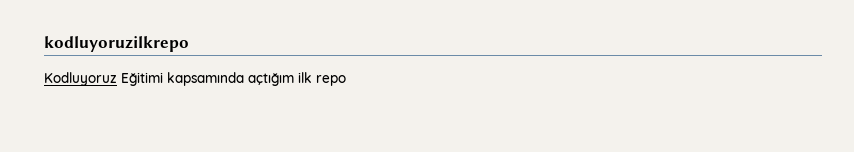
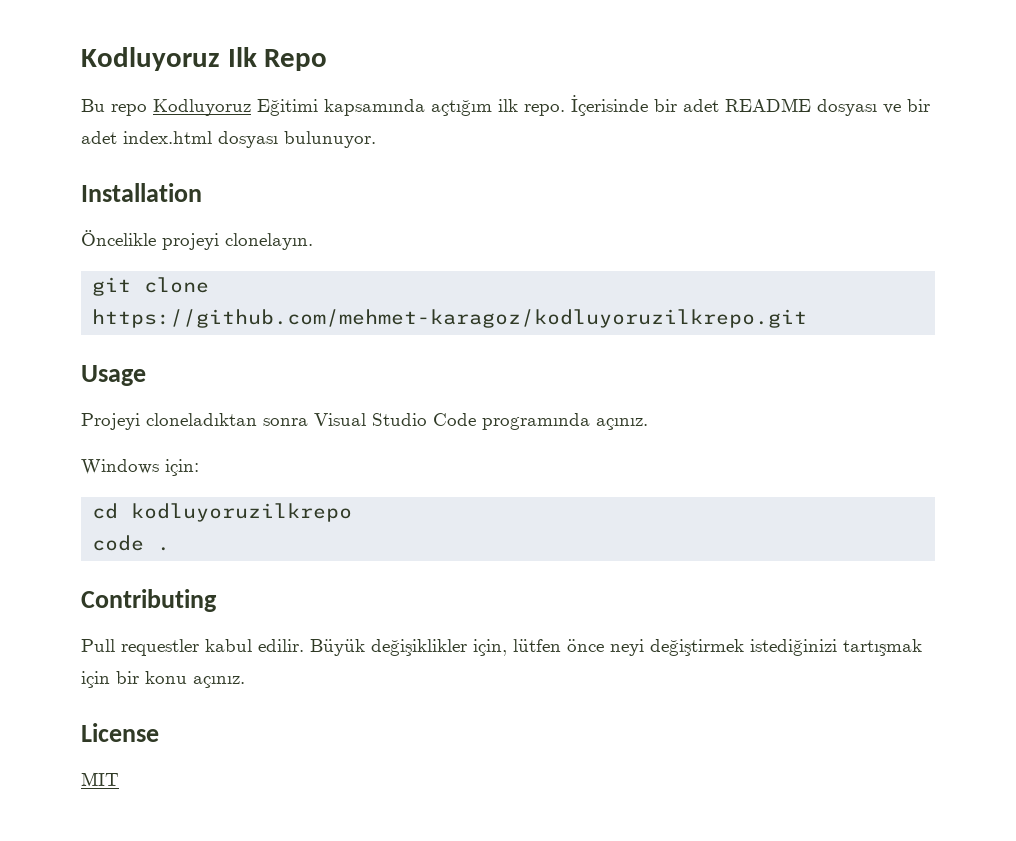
[44,36,189,52] kodluyoruzilkrepo // -> [81,47,328,71] [81,99,147,116] Kodluyoruz Ilk Repo // Bu repo
[316,75,346,86] repo -> [524,95,930,116] [81,131,376,148] [81,183,202,202] [81,230,313,250] [92,277,210,296] [92,309,808,328] [81,365,146,386] [81,413,648,430] [81,459,199,476] [92,503,353,522] [92,535,171,551] [81,589,217,612] [81,639,922,656] [81,671,245,688] [81,723,159,742] [81,772,119,786] repo. İçerisinde bir adet README dosyası ve bir adet index.html dosyası bulunuyor. // Installation // Öncelikle projeyi clonelayın. // git clone https://github.com/mehmet-karagoz/kodluyoruzilkrepo.git // Usage // Projeyi cloneladıktan sonra Visual Studio Code programında açınız. // Windows için: // cd kodluyoruzilkrepo // code . // Contributing // Pull requestler kabul edilir. Büyük değişiklikler için, lütfen önce neyi değiştirmek istediğinizi tartışmak için bir konu açınız. // License // MIT

